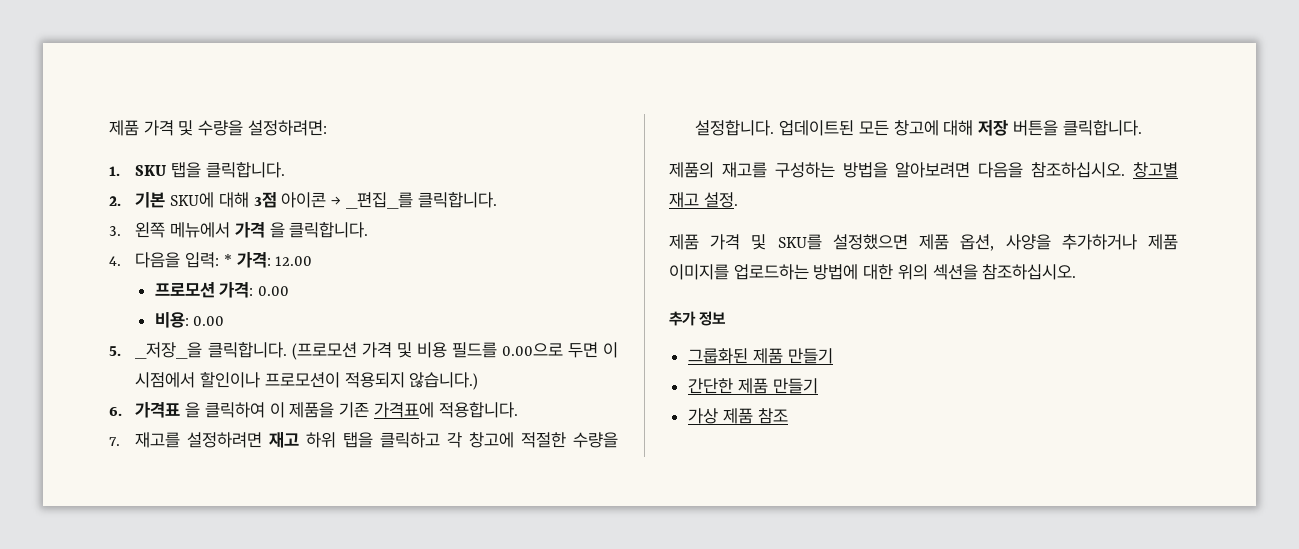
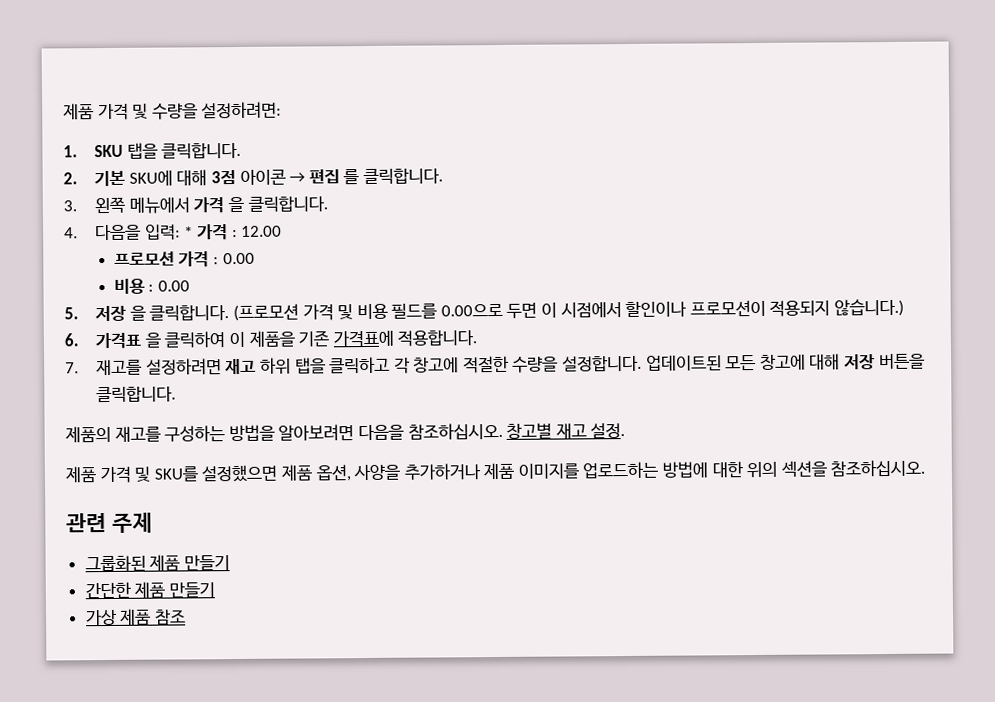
[345,192,413,209] _편집_를 -> [308,169,360,185] 편집 를
[236,252,271,268] 가격: -> [196,224,238,241] 가격 :
[219,282,290,298] [154,312,189,328] 가격: 0.00 // 비용: -> [178,251,255,268] [113,278,155,294] 가격 : 0.00 // 비용 :
[135,342,203,359] _저장_을 -> [95,305,146,322] 저장 을
[669,311,727,326] 추가 정보 -> [66,512,153,533] 관련 주제

